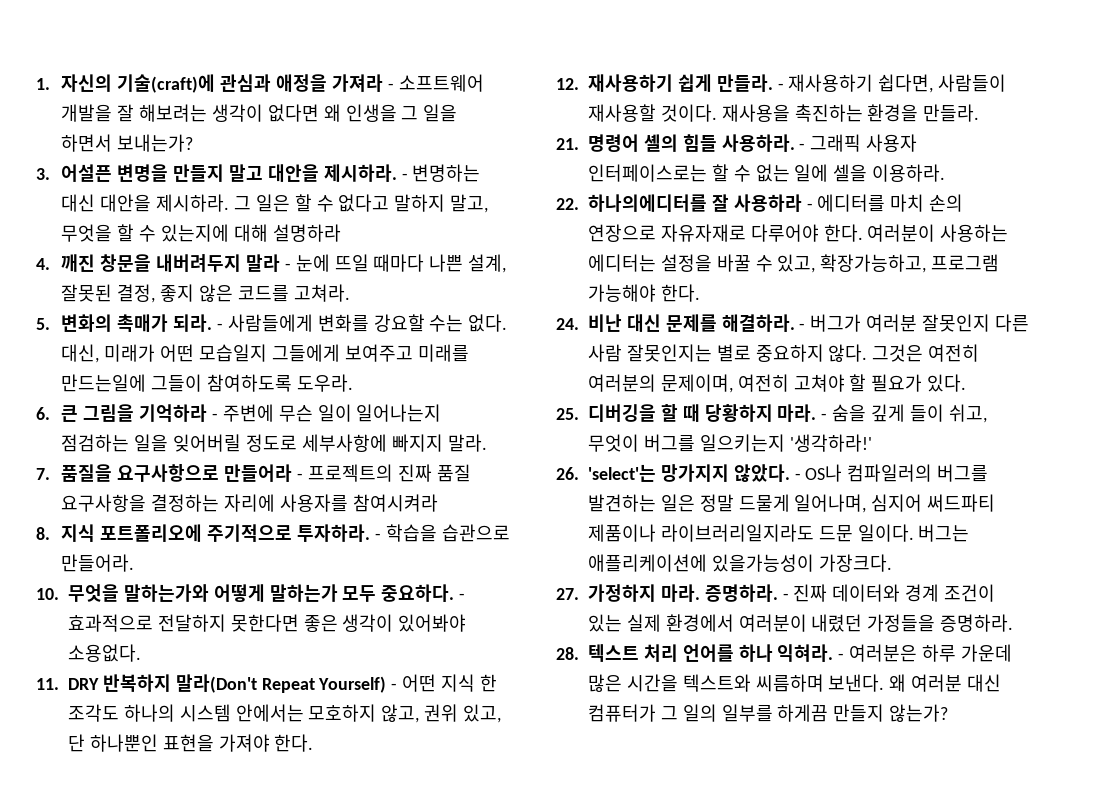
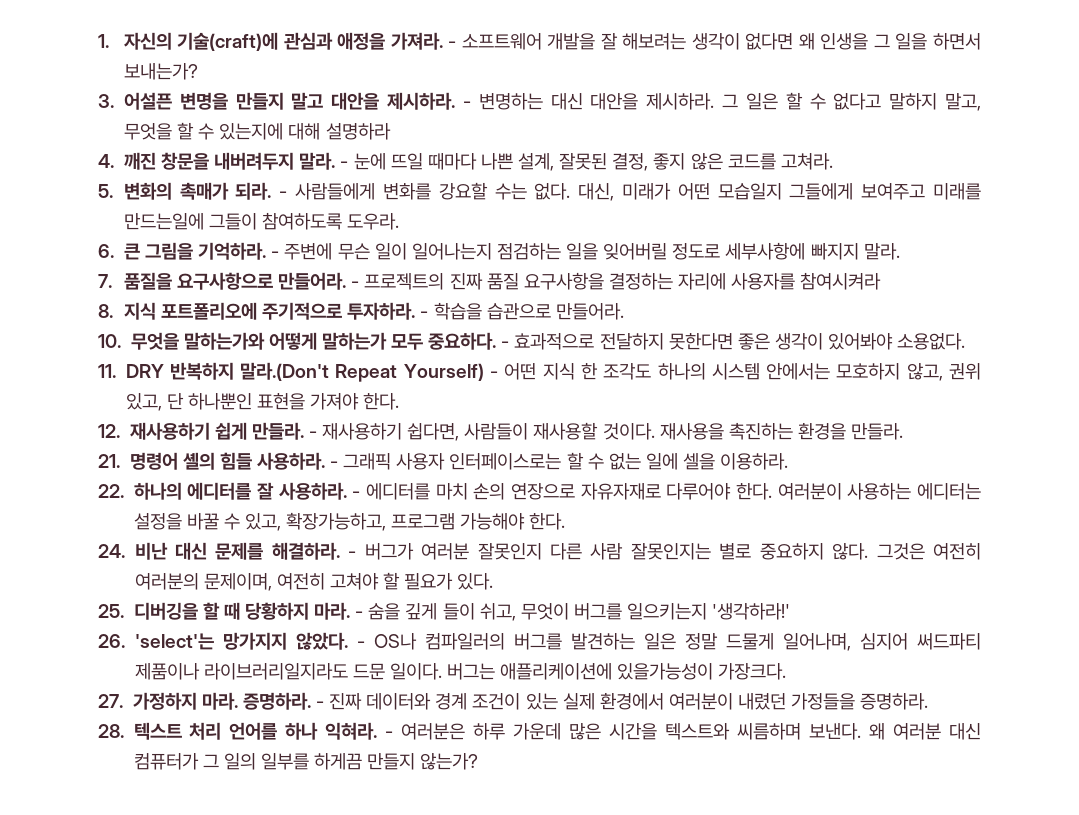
[331,74,383,92] 가져라 -> [390,32,443,50] 가져라.
[246,254,281,272] 말라 -> [299,152,336,170] 말라.
[139,404,208,422] 기억하라 -> [198,242,267,260] 기억하라.
[224,464,293,482] 만들어라 -> [278,272,347,290] 만들어라.
[175,674,257,693] 말라(Don't -> [240,362,330,381] 말라.(Don't
[588,194,802,212] 하나의에디터를 잘 사용하라 -> [133,482,347,500] 하나의 에디터를 잘 사용하라.

